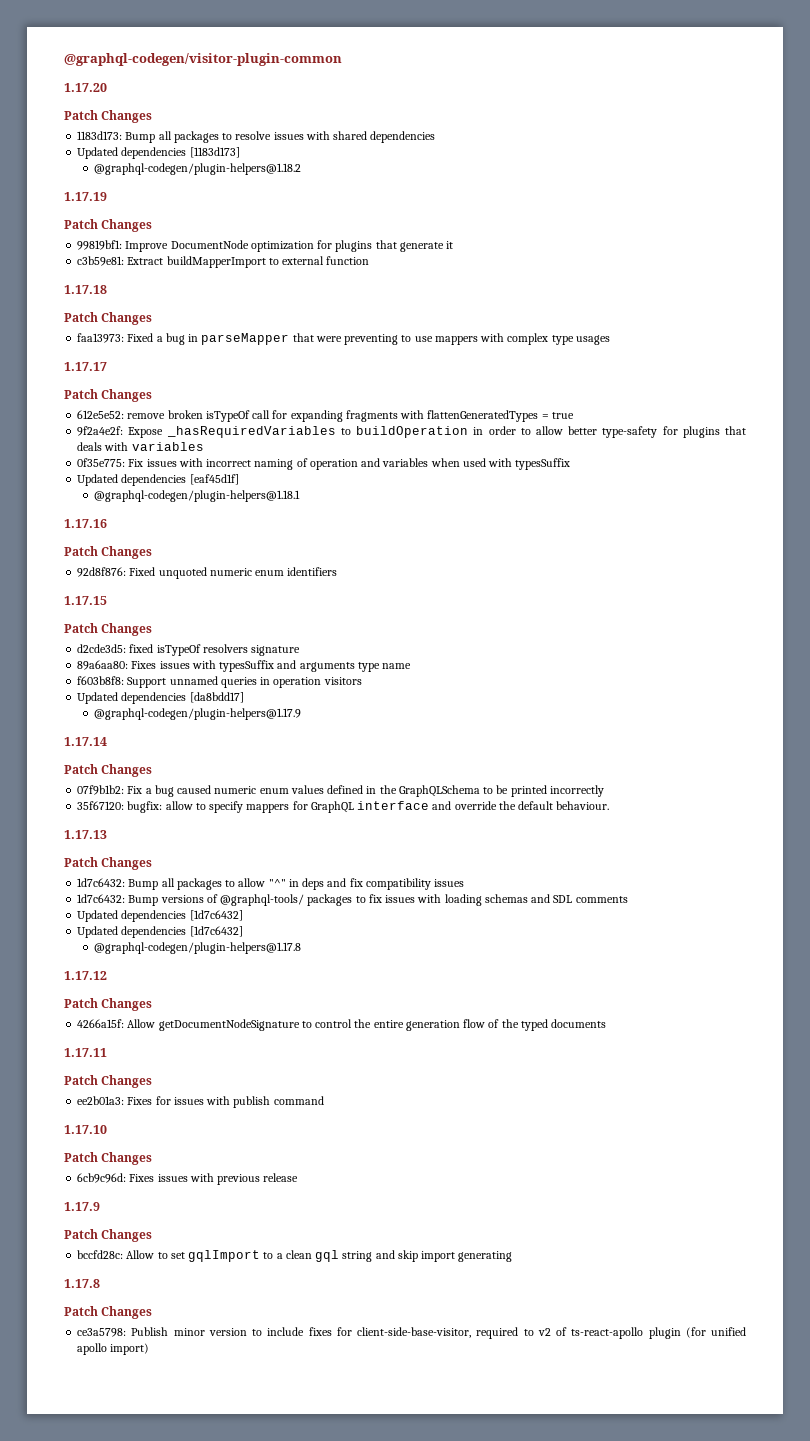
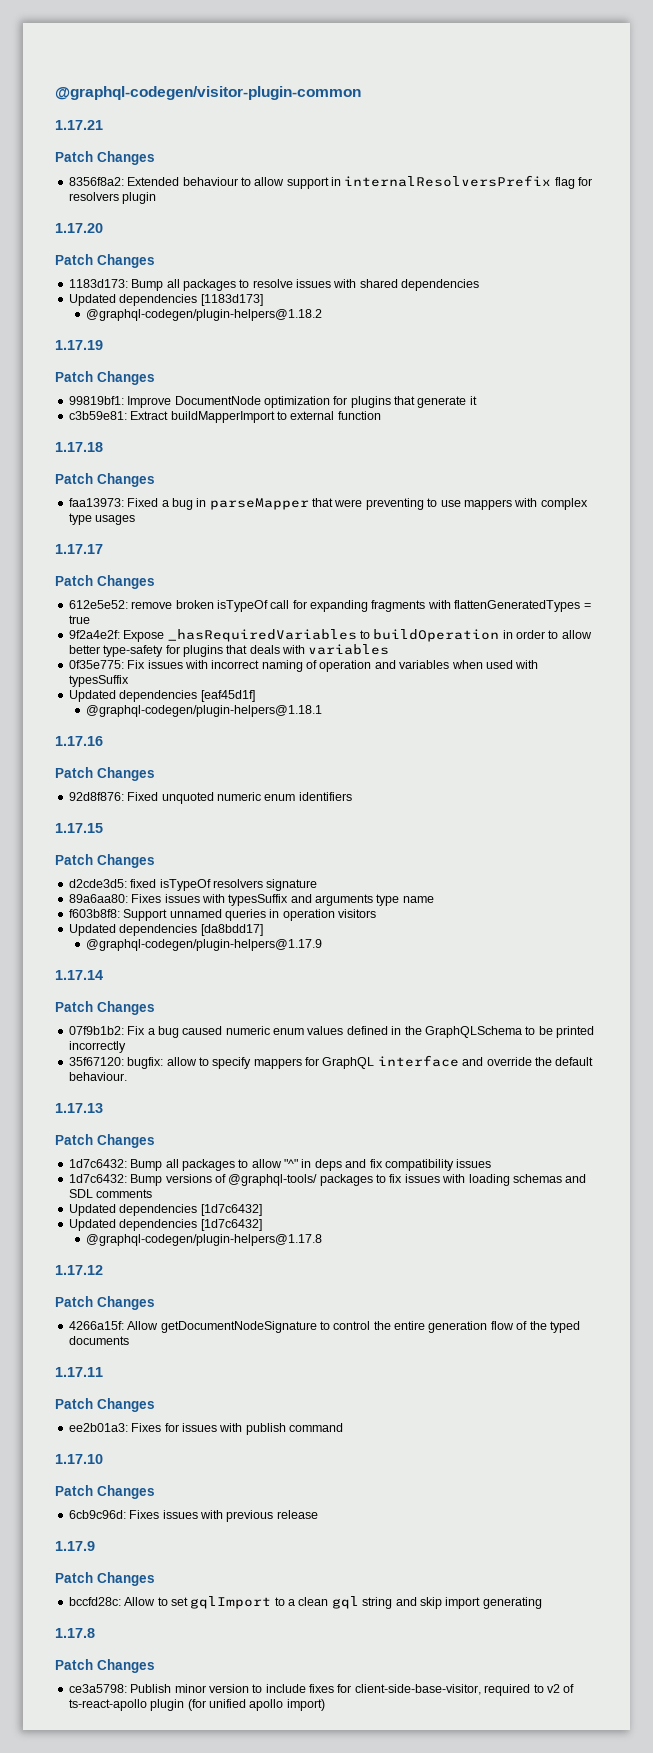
(342, 59) none -> [55,120,103,130] [55,151,155,165] [68,175,593,189] [68,192,157,204] // 1.17.21 // Patch Changes // 8356f8a2: Extended behaviour to allow support in internalResolversPrefix flag for resolvers plugin

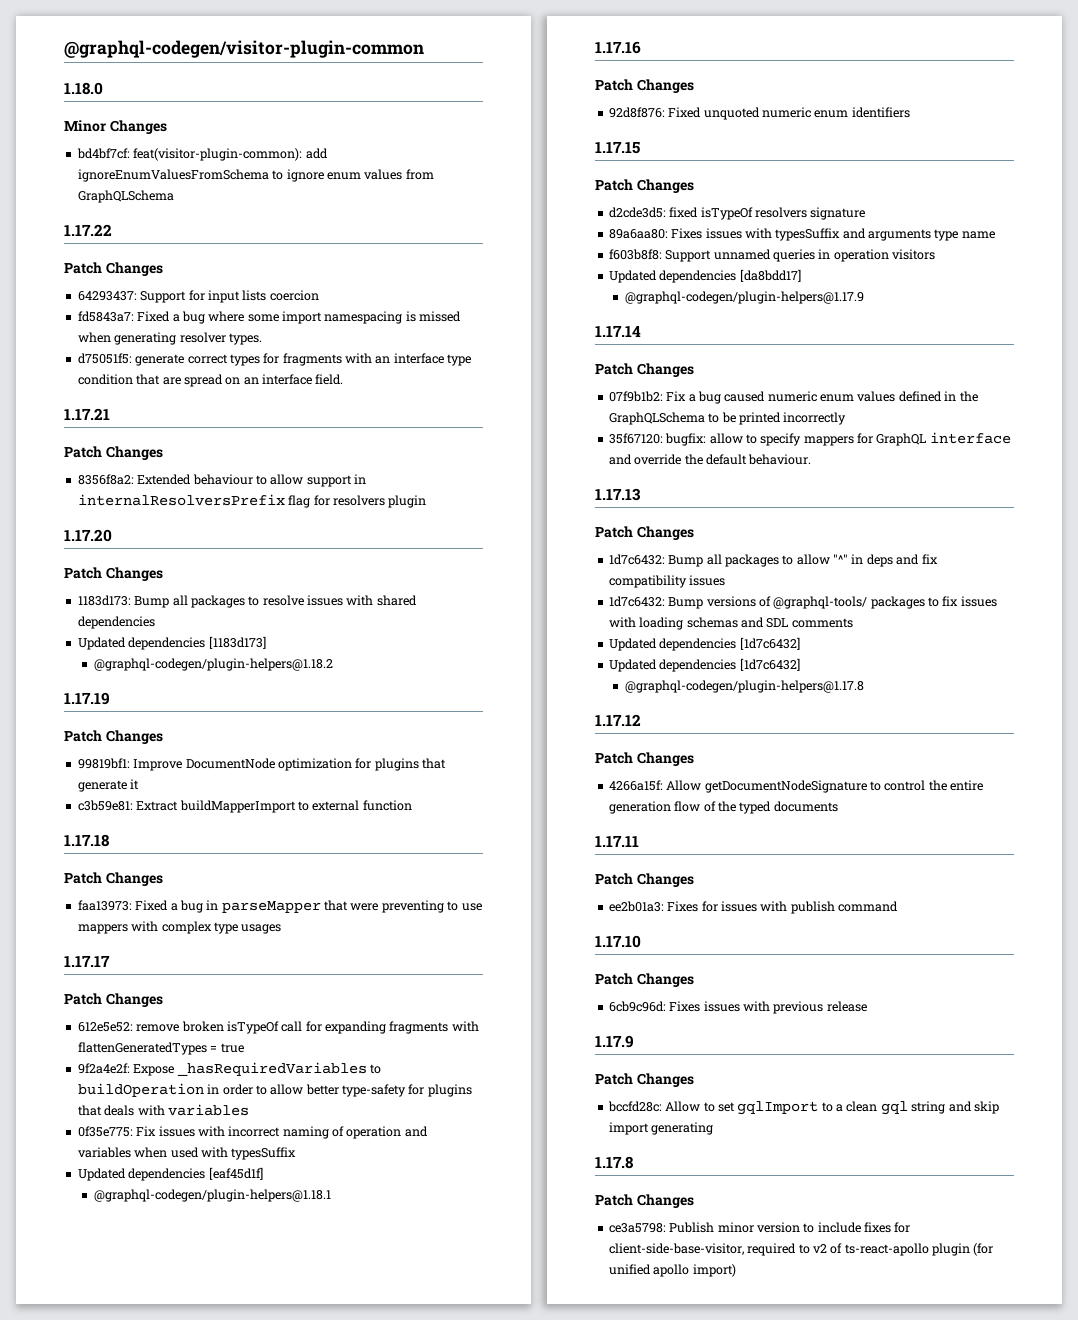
(361, 93) none -> [64,82,103,95] [64,120,167,134] [76,148,328,161] [77,169,434,182] [77,190,174,203] [64,224,112,236] [64,262,163,276] [77,290,319,303] [77,311,462,324] [77,332,262,345] [77,353,472,366] [77,374,344,387] // 1.18.0 // Minor Changes // bd4bf7cf: feat(visitor-plugin-common): add ignoreEnumValuesFromSchema to ignore enum values from GraphQLSchema // 1.17.22 // Patch Changes // 64293437: Support for input lists coercion // fd5843a7: Fixed a bug where some import namespacing is missed when generating resolver types. // d75051f5: generate correct types for fragments with an interface type condition that are spread on an interface field.

